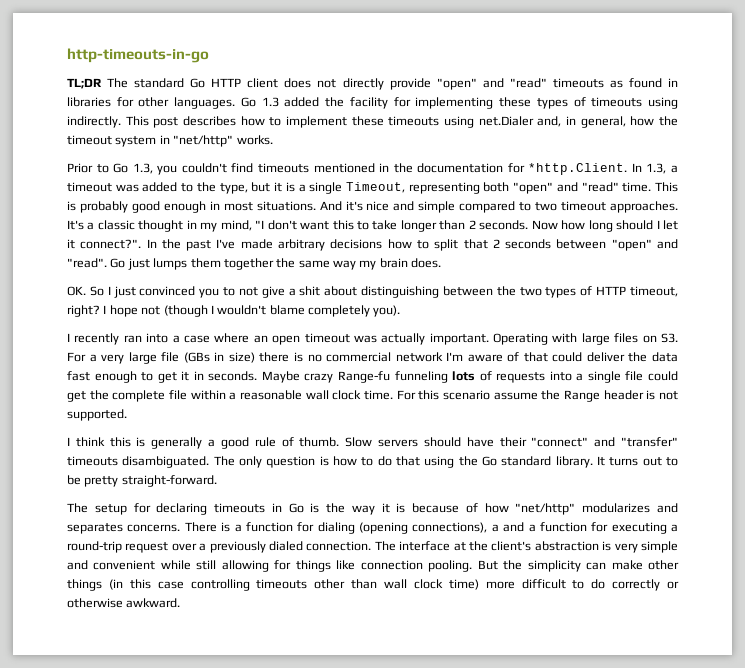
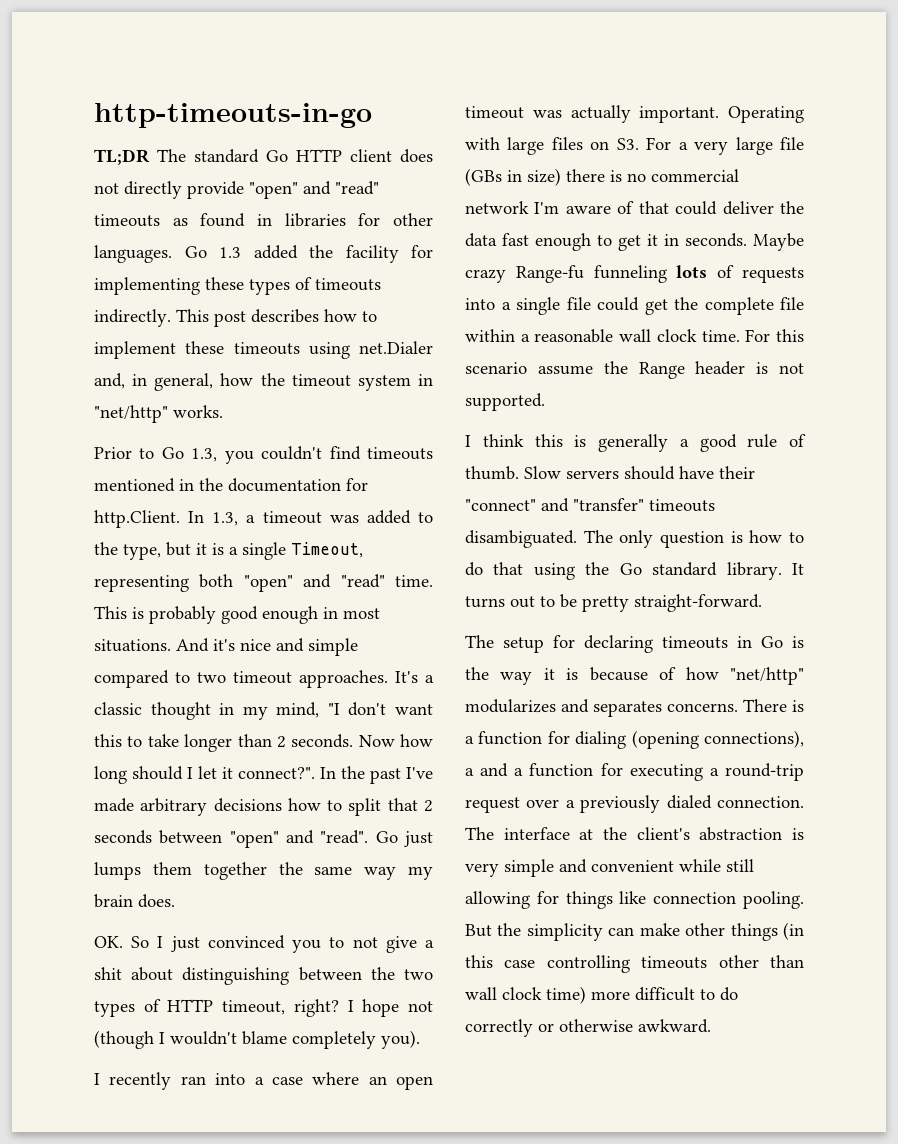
[648,97,678,109] using -> (381, 284) none
[528,163,628,175] *http.Client. -> [94,510,180,528] http.Client.

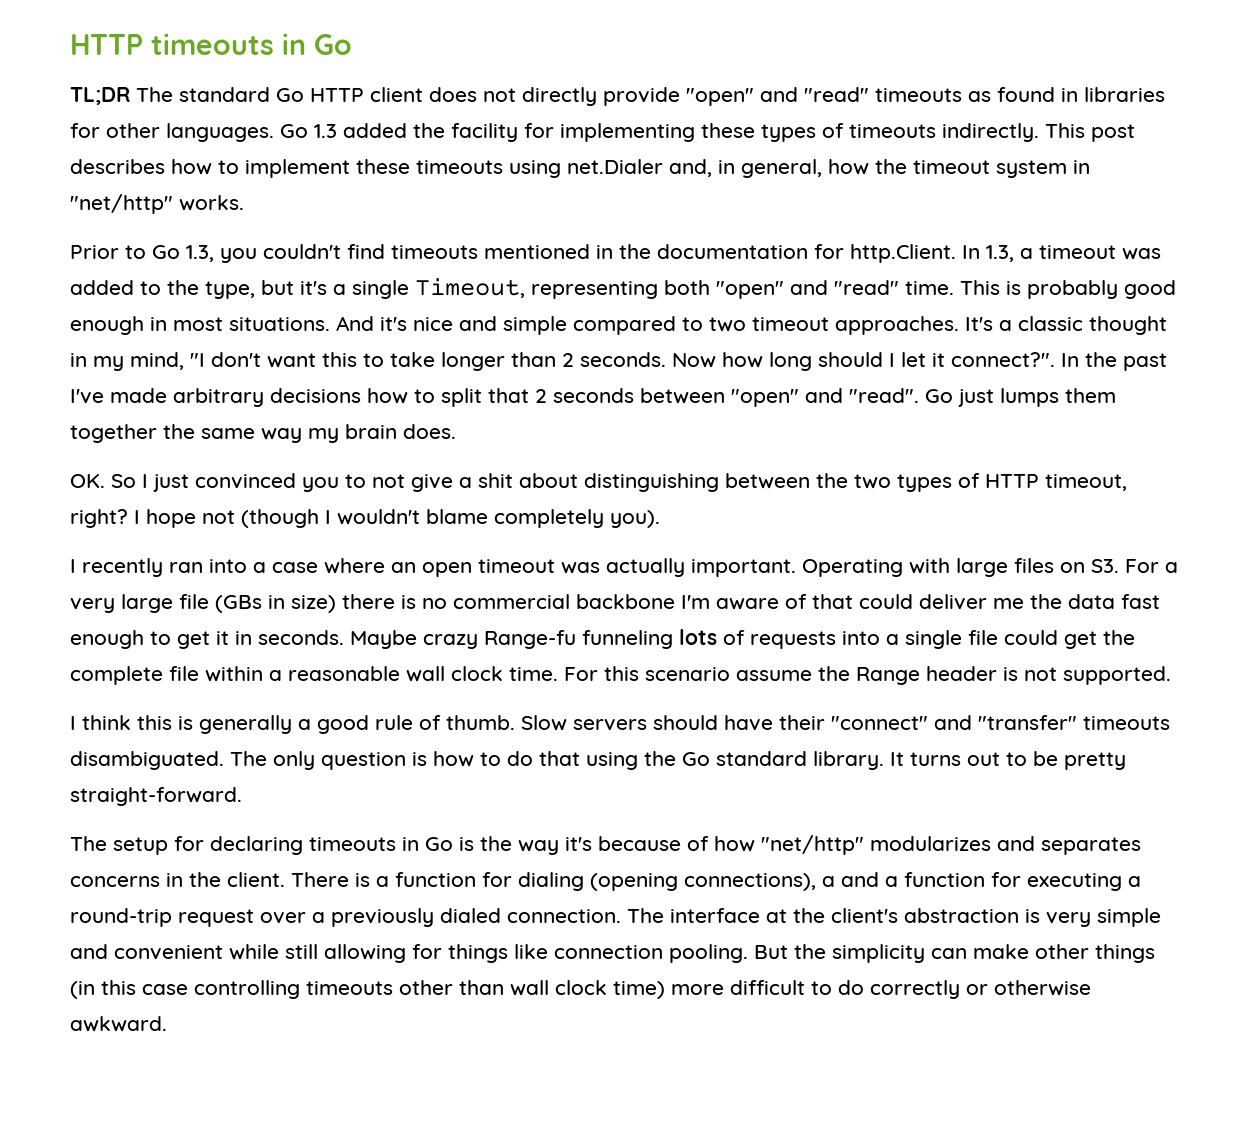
[94,103,372,128] http-timeouts-in-go -> [70,33,352,55] HTTP timeouts in Go
[196,543,224,555] it is -> [300,281,327,295] it's
[465,201,529,214] network -> [576,594,675,609] backbone
(774, 208) none -> [993,598,1024,609] me
[543,668,579,680] it is -> [565,837,592,851] it's
[667,703,738,712] concerns. -> [70,872,285,887] concerns in the client.

